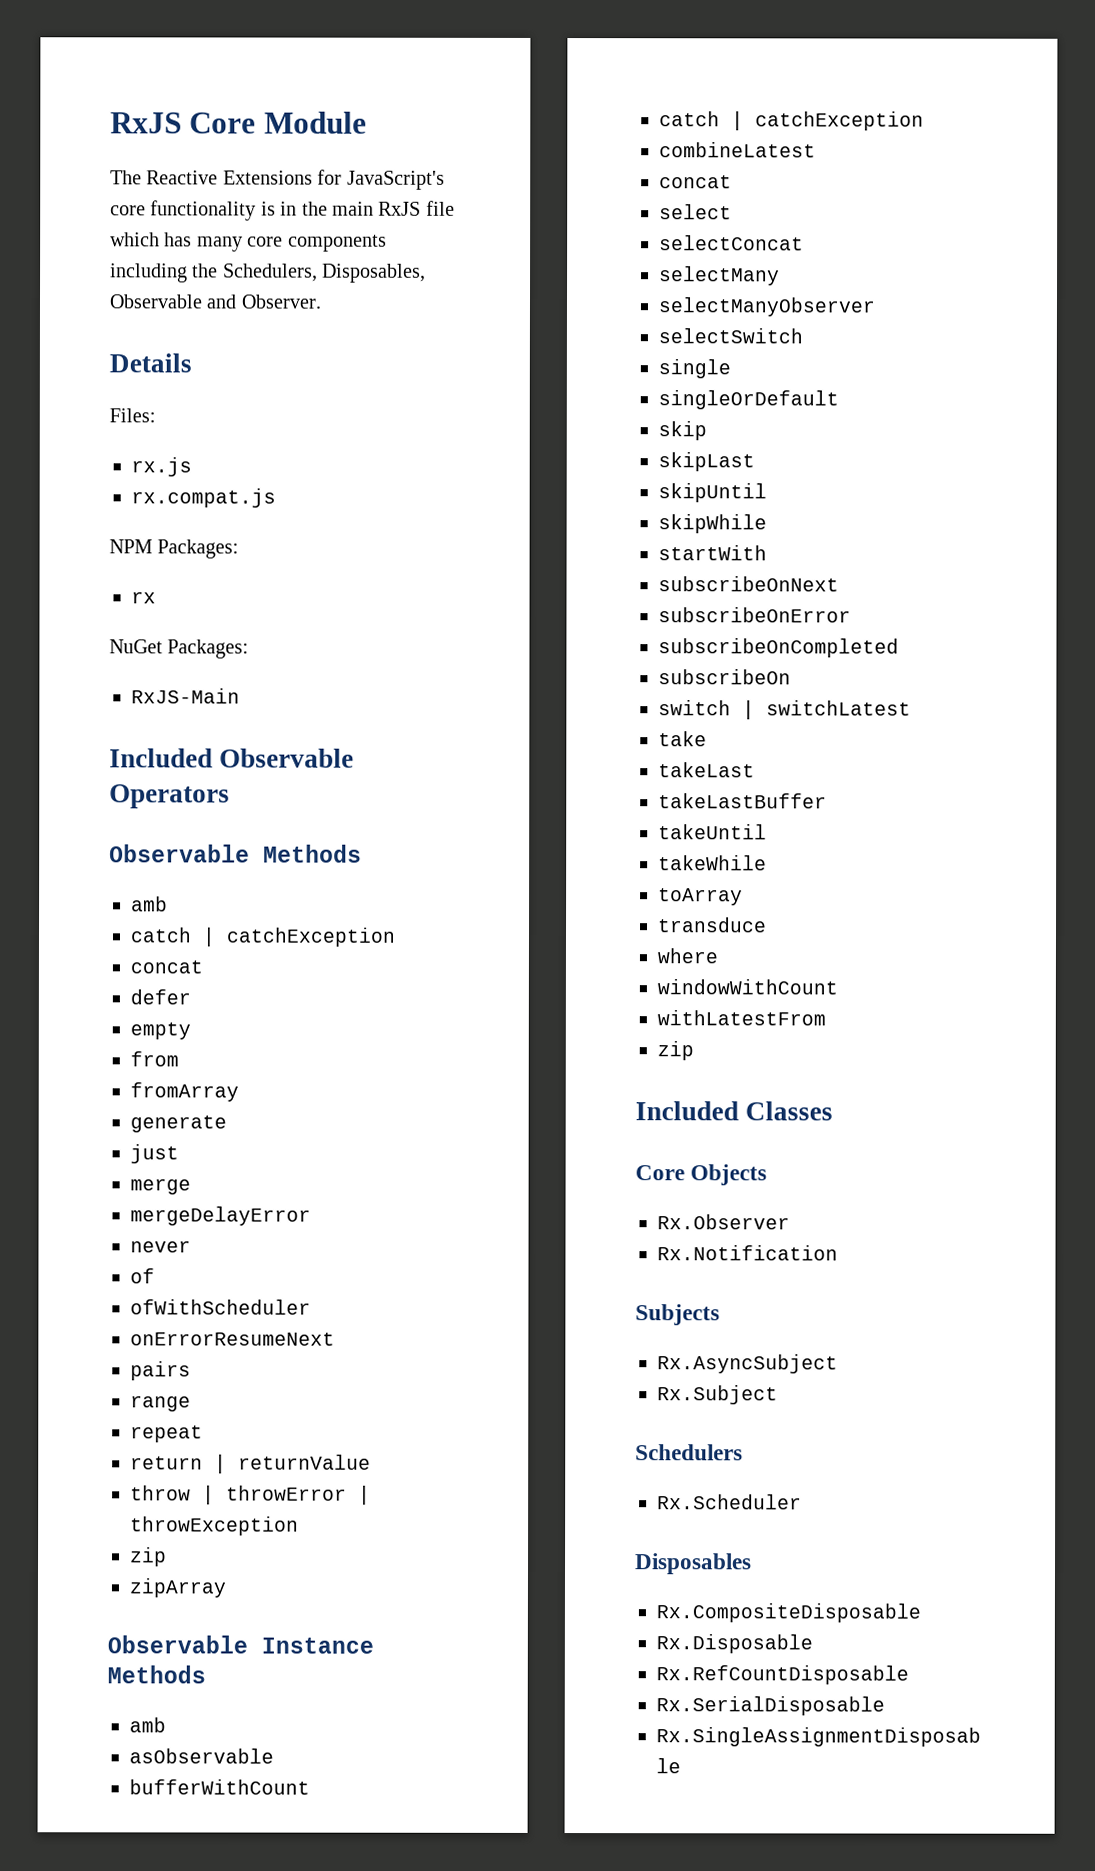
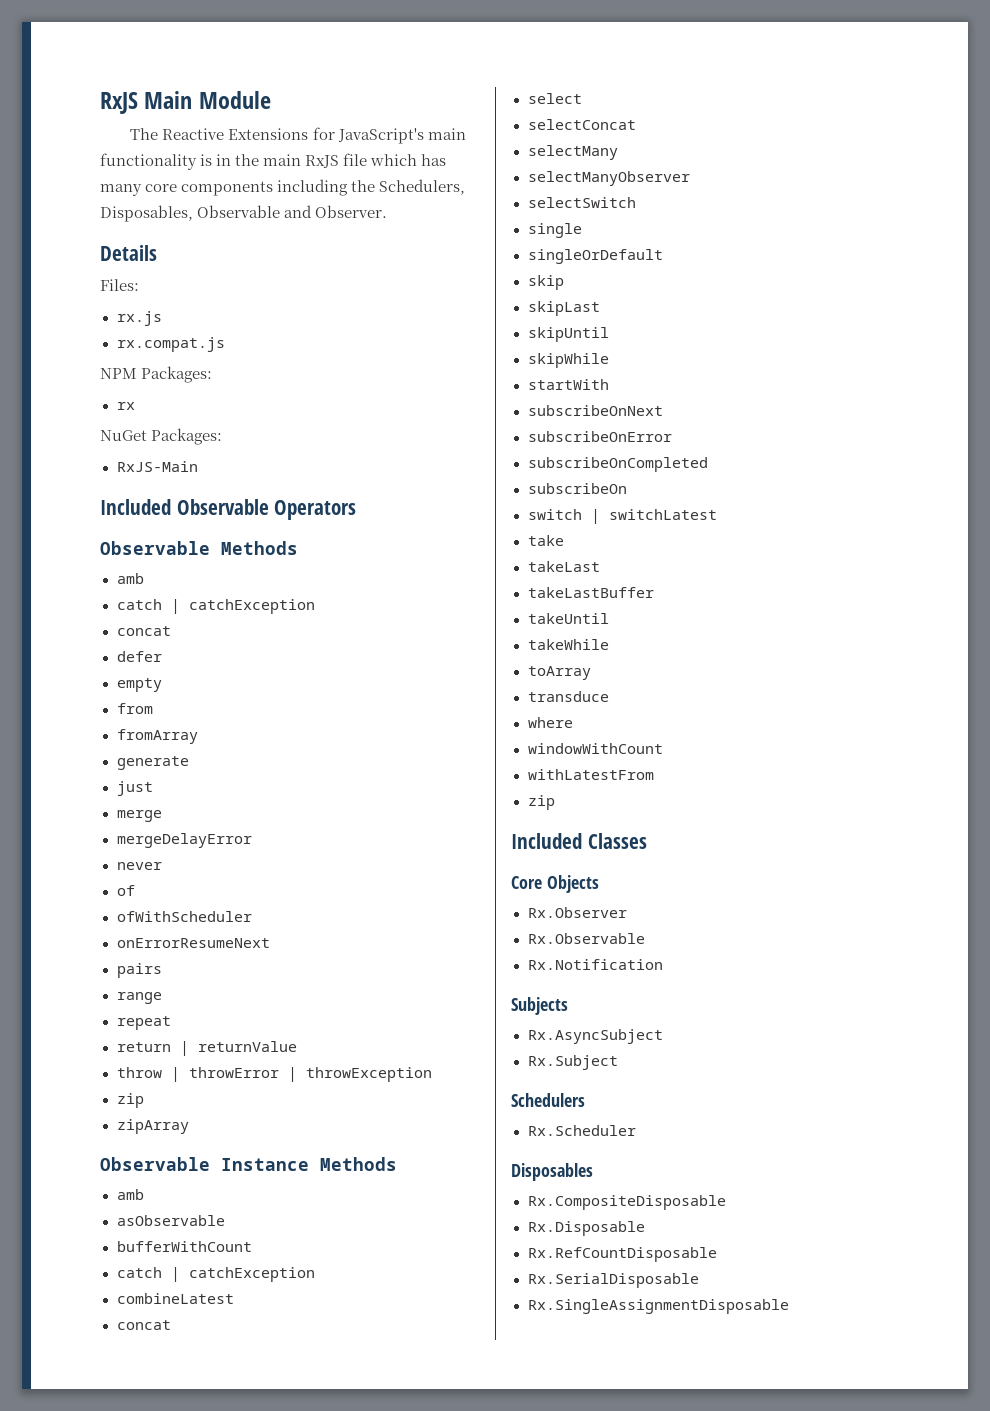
[110,112,257,134] RxJS Core -> [100,91,193,114] RxJS Main
[110,205,146,216] core -> [427,128,466,140] main
(790, 1222) none -> [527,933,645,944] // Rx.Observable

